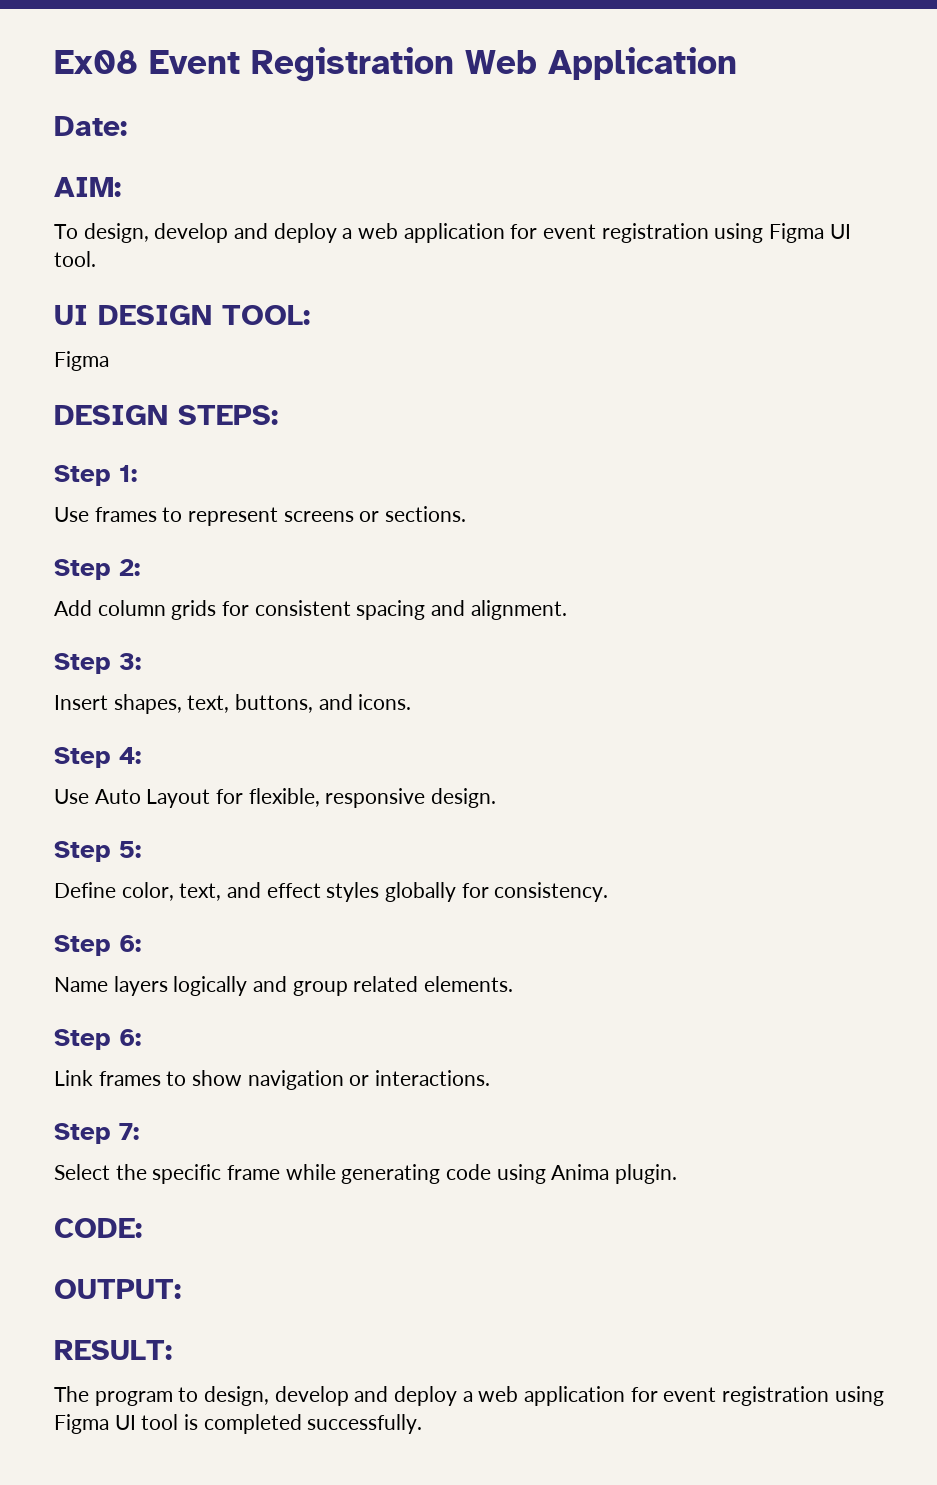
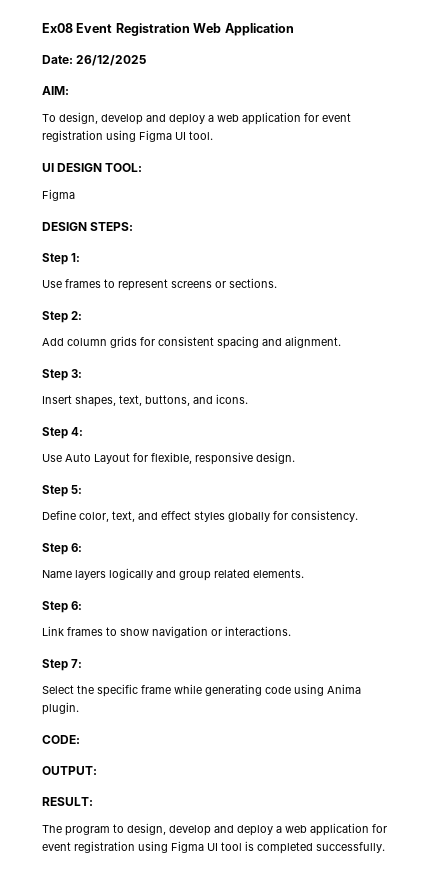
(127, 126) none -> [76,55,147,66] 26/12/2025

